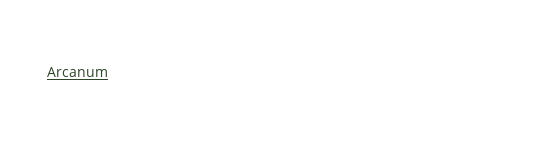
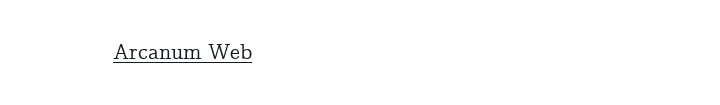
(108, 72) none -> [208,44,252,59] Web

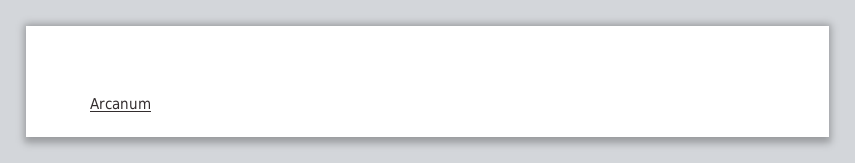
[208,44,252,59] Web -> (151, 104) none

